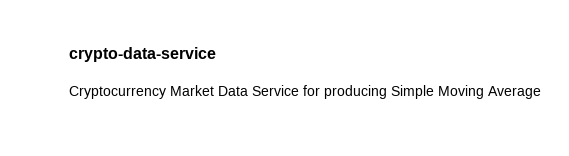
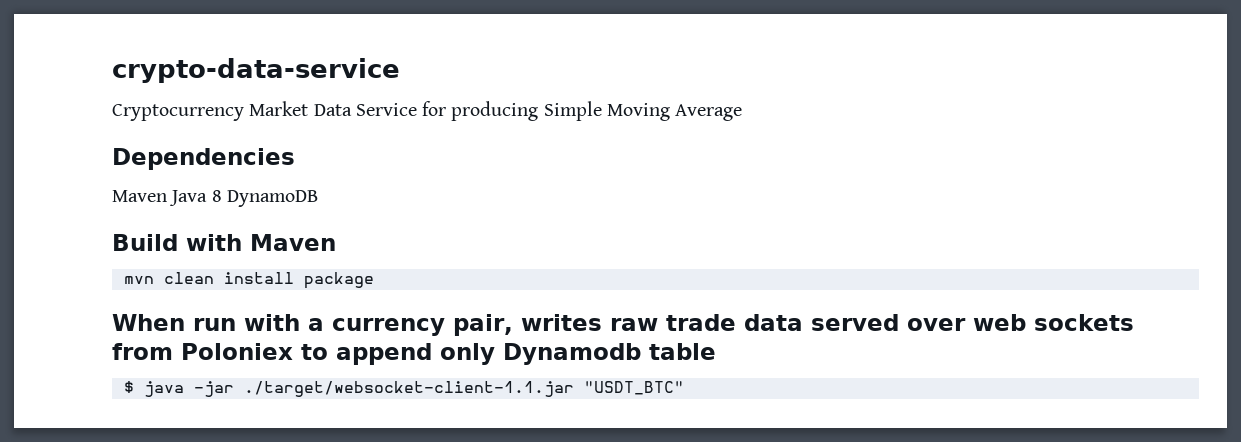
(541, 92) none -> [112,148,295,170] [112,190,318,207] [112,234,336,251] [123,272,374,289] [112,314,1134,336] [112,343,716,365] [123,381,684,397] // Dependencies // Maven Java 8 DynamoDB // Build with Maven // mvn clean install package // When run with a currency pair, writes raw trade data served over web sockets from Poloniex to append only Dynamodb table // $ java -jar ./target/websocket-client-1.1.jar "USDT_BTC"

